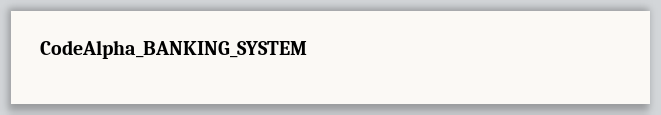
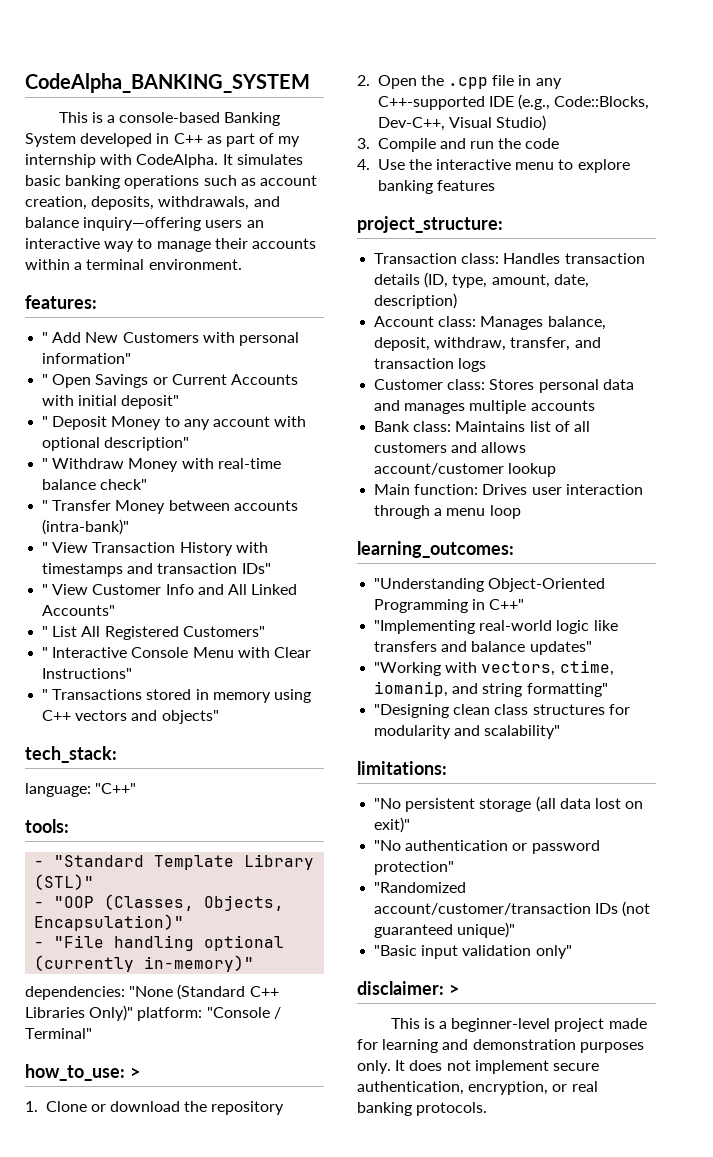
(307, 49) none -> [58,112,281,126] [25,133,301,147] [25,154,303,168] [25,175,317,189] [25,196,280,210] [25,217,264,231] [25,238,316,252] [25,259,242,270] [25,295,97,309] [42,332,299,346] [42,353,132,364] [42,374,298,388] [42,395,180,409] [42,416,307,430] [42,437,190,451] [42,458,281,472] [42,479,148,490] [42,500,298,514] [42,519,130,535] [42,542,268,556] [42,563,271,577] [42,584,298,595] [42,605,116,616] [42,626,265,640] [42,647,311,658] [42,668,133,679] [42,689,311,703] [42,710,219,724] [25,746,117,763] [25,783,137,797] [25,819,69,833] [34,854,315,870] [34,874,95,890] [34,894,285,911] [34,914,185,931] [34,935,285,951] [34,955,255,972] [25,984,279,1000] [25,1005,281,1021] [25,1028,92,1039] [25,1064,140,1081] [25,1101,285,1115] [357,75,562,89] [377,94,650,110] [377,115,547,131] [357,138,560,152] [357,159,630,173] [377,180,495,194] [357,216,503,233] [374,253,645,264] [374,272,589,288] [374,293,458,309] [374,316,606,330] [374,337,601,351] [374,358,487,372] [374,379,634,393] [374,400,595,414] [374,421,590,432] [374,442,527,453] [374,463,557,477] [374,484,643,495] [374,505,521,519] [357,541,514,558] [374,578,606,592] [374,599,525,613] [374,620,618,634] [374,641,592,655] [374,660,614,676] [374,681,608,697] [374,704,630,718] [374,725,561,739] [357,761,447,775] [374,796,644,812] [374,817,411,833] [374,840,600,854] [374,861,455,875] [374,882,467,893] [374,901,651,917] [374,922,516,938] [374,945,572,959] [357,981,459,995] [390,1018,647,1032] [357,1039,644,1053] [357,1060,599,1074] [357,1081,598,1095] [357,1102,488,1116] // This is a console-based Banking System developed in C++ as part of my internship with CodeAlpha. It simulates basic banking operations such as account creation, deposits, withdrawals, and balance inquiry—offering users an interactive way to manage their accounts within a terminal environment. // features: // " Add New Customers with personal information" // " Open Savings or Current Accounts with initial deposit" // " Deposit Money to any account with optional description" // " Withdraw Money with real-time balance check" // " Transfer Money between accounts (intra-bank)" // " View Transaction History with timestamps and transaction IDs" // " View Customer Info and All Linked Accounts" // " List All Registered Customers" // " Interactive Console Menu with Clear Instructions" // " Transactions stored in memory using C++ vectors and objects" // tech_stack: // language: "C++" // tools: // - "Standard Template Library (STL)" // - "OOP (Classes, Objects, Encapsulation)" // - "File handling optional (currently in-memory)" // dependencies: "None (Standard C++ Libraries Only)" platform: "Console / Terminal" // how_to_use: > // 1. Clone or download the repository // 2. Open the .cpp file in any C++-supported IDE (e.g., Code::Blocks, Dev-C++, Visual Studio) // 3. Compile and run the code // 4. Use the interactive menu to explore banking features // project_structure: // Transaction class: Handles transaction details (ID, type, amount, date, description) // Account class: Manages balance, deposit, withdraw, transfer, and transaction logs // Customer class: Stores personal data and manages multiple accounts // Bank class: Maintains list of all customers and allows account/customer lookup // Main function: Drives user interaction through a menu loop // learning_outcomes: // "Understanding Object-Oriented Programming in C++" // "Implementing real-world logic like transfers and balance updates" // "Working with vectors, ctime, iomanip, and string formatting" // "Designing clean class structures for modularity and scalability" // limitations: // "No persistent storage (all data lost on exit)" // "No authentication or password protection" // "Randomized account/customer/transaction IDs (not guaranteed unique)" // "Basic input validation only" // disclaimer: > // This is a beginner-level project made for learning and demonstration purposes only. It does not implement secure authentication, encryption, or real banking protocols.

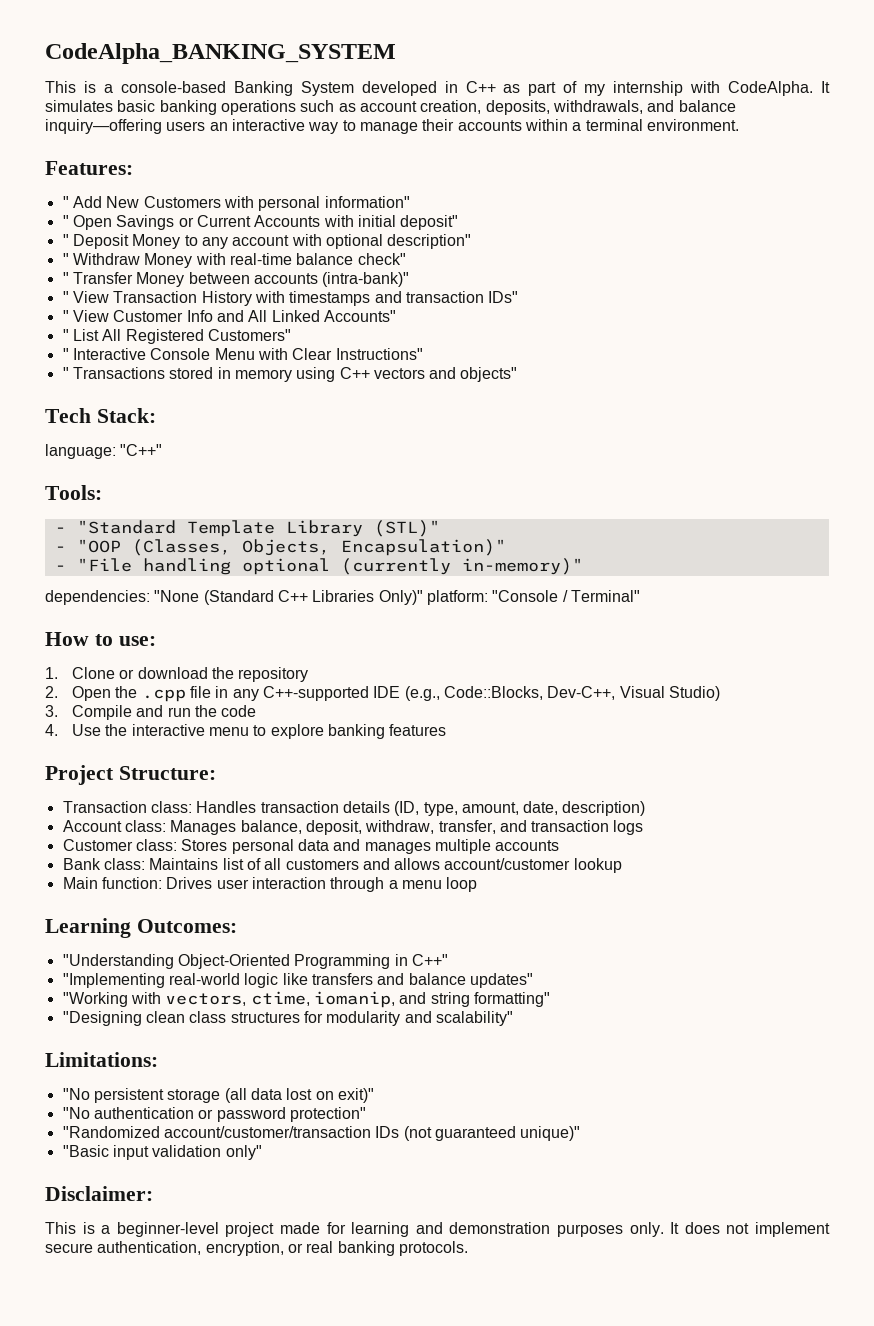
[25,295,97,309] features: -> [45,161,133,175] Features:
[25,746,117,763] tech_stack: -> [45,408,156,423] Tech Stack:
[25,819,69,833] tools: -> [45,485,102,500] Tools:
[25,1064,140,1081] how_to_use: > -> [45,632,156,646] How to use:
[357,216,503,233] project_structure: -> [45,765,216,785] Project Structure:
[357,541,514,558] learning_outcomes: -> [45,918,237,938] Learning Outcomes:
[357,761,447,775] limitations: -> [45,1052,158,1067] Limitations:
[357,981,459,995] disclaimer: > -> [45,1186,153,1201] Disclaimer:

